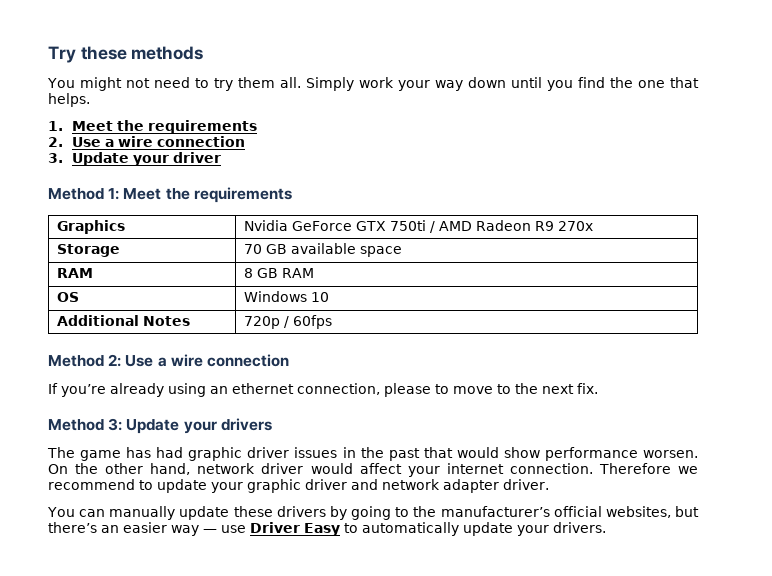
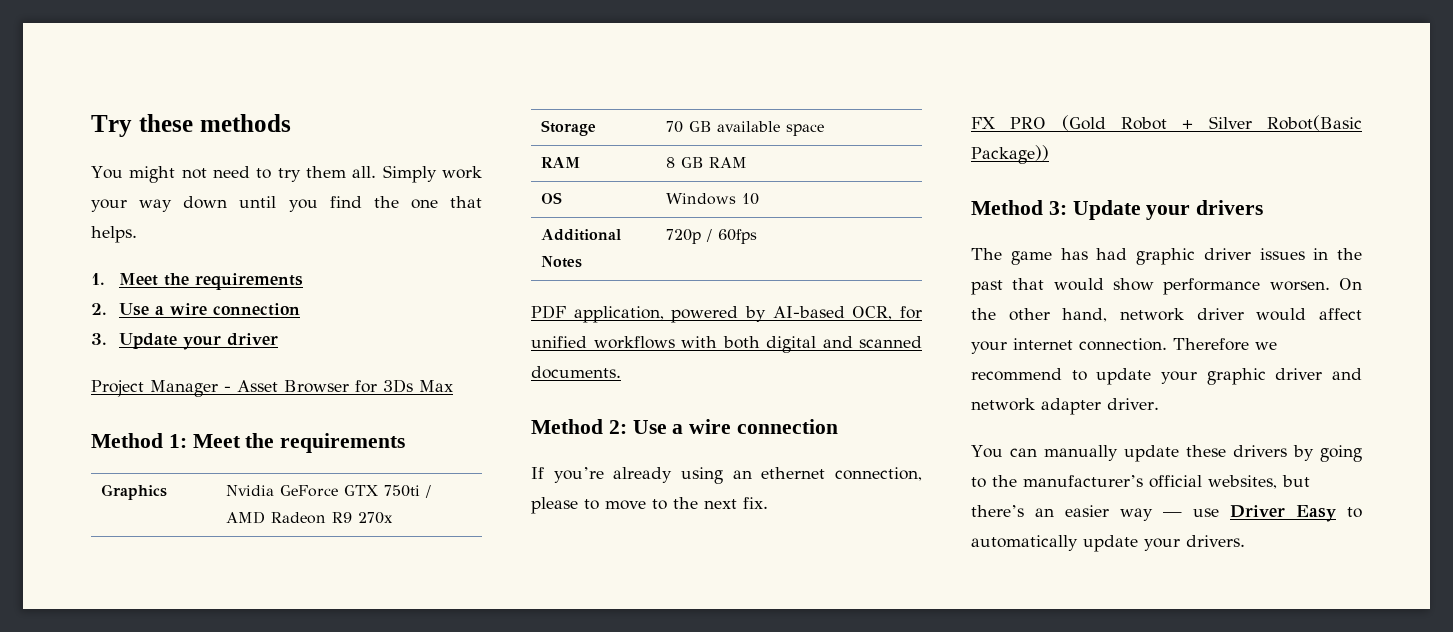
(221, 157) none -> [91,379,453,397] // Project Manager - Asset Browser for 3Ds Max
(332, 322) none -> [531,305,922,323] [531,336,922,353] [531,366,621,379] // PDF application, powered by AI-based OCR, for unified workflows with both digital and scanned documents.
(598, 388) none -> [971,115,1362,131] [971,145,1049,164] // FX PRO (Gold Robot + Silver Robot(Basic Package))

